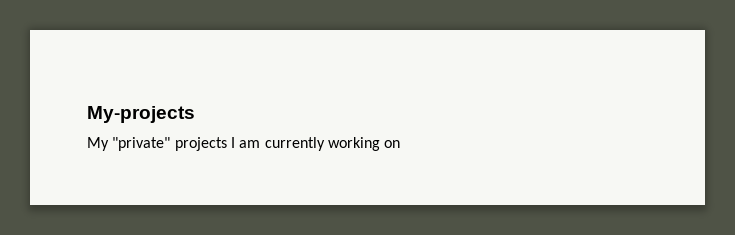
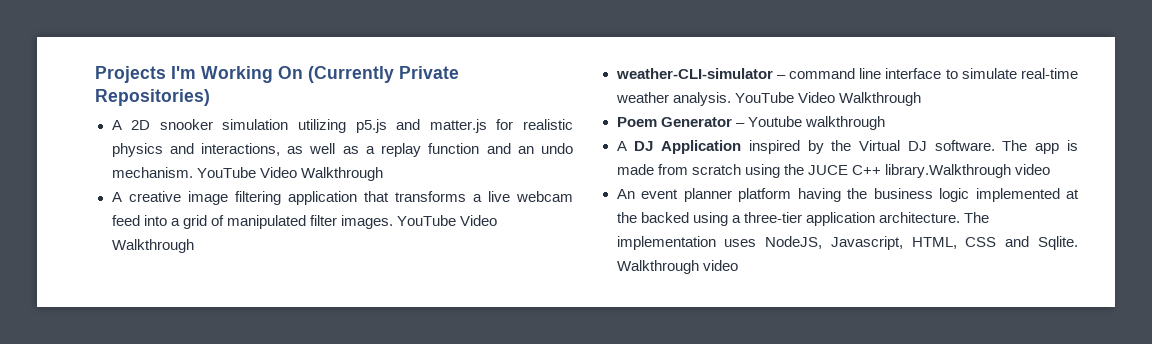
[87,106,195,123] [87,137,401,151] My-projects // My "private" projects I am currently working on -> [95,66,459,83] [95,89,210,106] [111,119,573,133] [111,143,574,157] [111,167,383,181] [111,191,573,205] [111,215,497,229] [111,239,194,253] [615,68,1078,79] [615,92,921,106] [616,116,885,130] [616,140,1078,154] [616,164,1050,178] [616,188,1079,202] [616,212,989,226] [616,236,1078,250] [616,260,738,274] Projects I'm Working On (Currently Private Repositories) // A 2D snooker simulation utilizing p5.js and matter.js for realistic physics and interactions, as well as a replay function and an undo mechanism. YouTube Video Walkthrough // A creative image filtering application that transforms a live webcam feed into a grid of manipulated filter images. YouTube Video Walkthrough // weather-CLI-simulator – command line interface to simulate real-time weather analysis. YouTube Video Walkthrough // Poem Generator – Youtube walkthrough // A DJ Application inspired by the Virtual DJ software. The app is made from scratch using the JUCE C++ library.Walkthrough video // An event planner platform having the business logic implemented at the backed using a three-tier application architecture. The implementation uses NodeJS, Javascript, HTML, CSS and Sqlite. Walkthrough video

